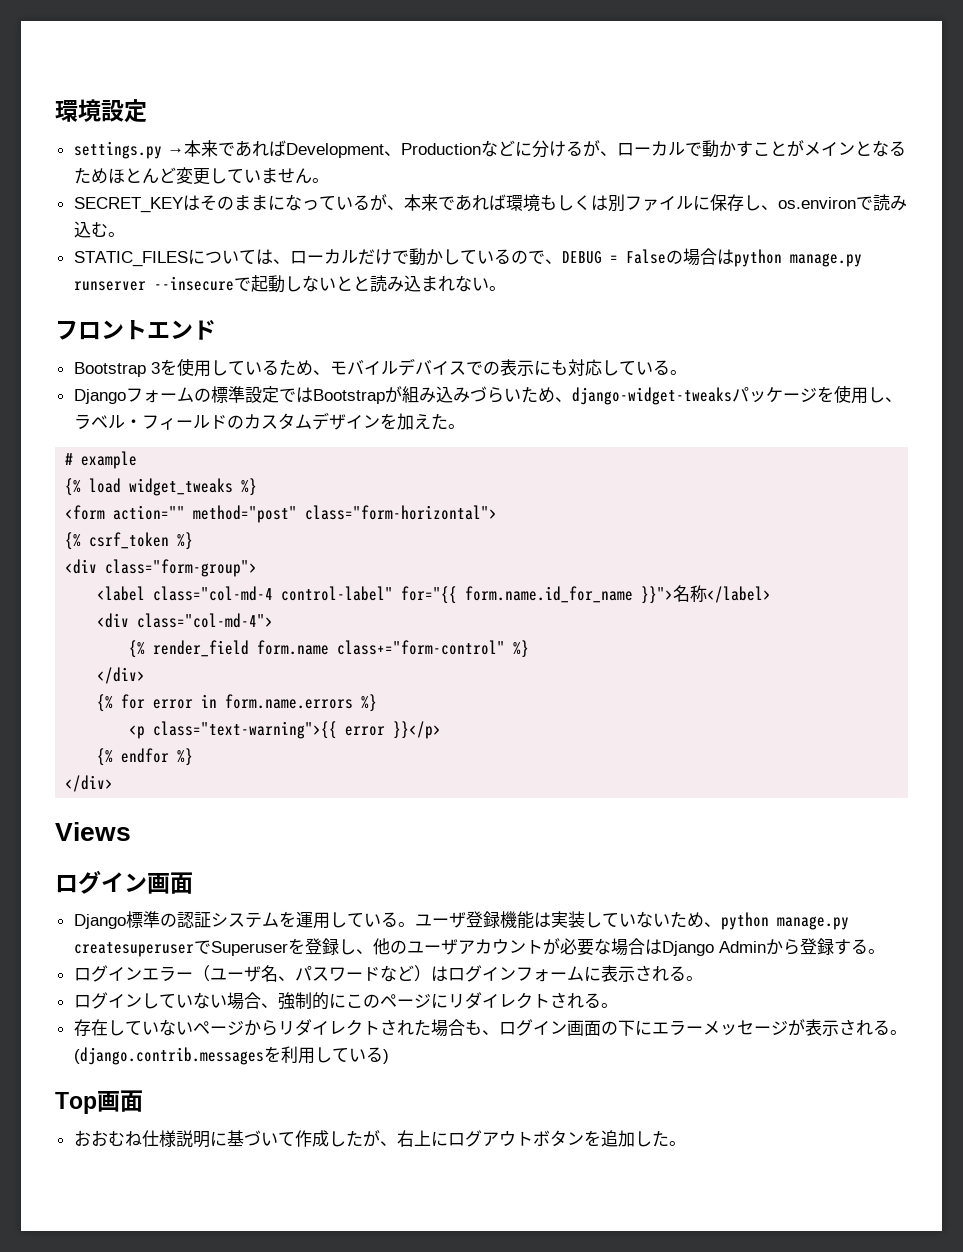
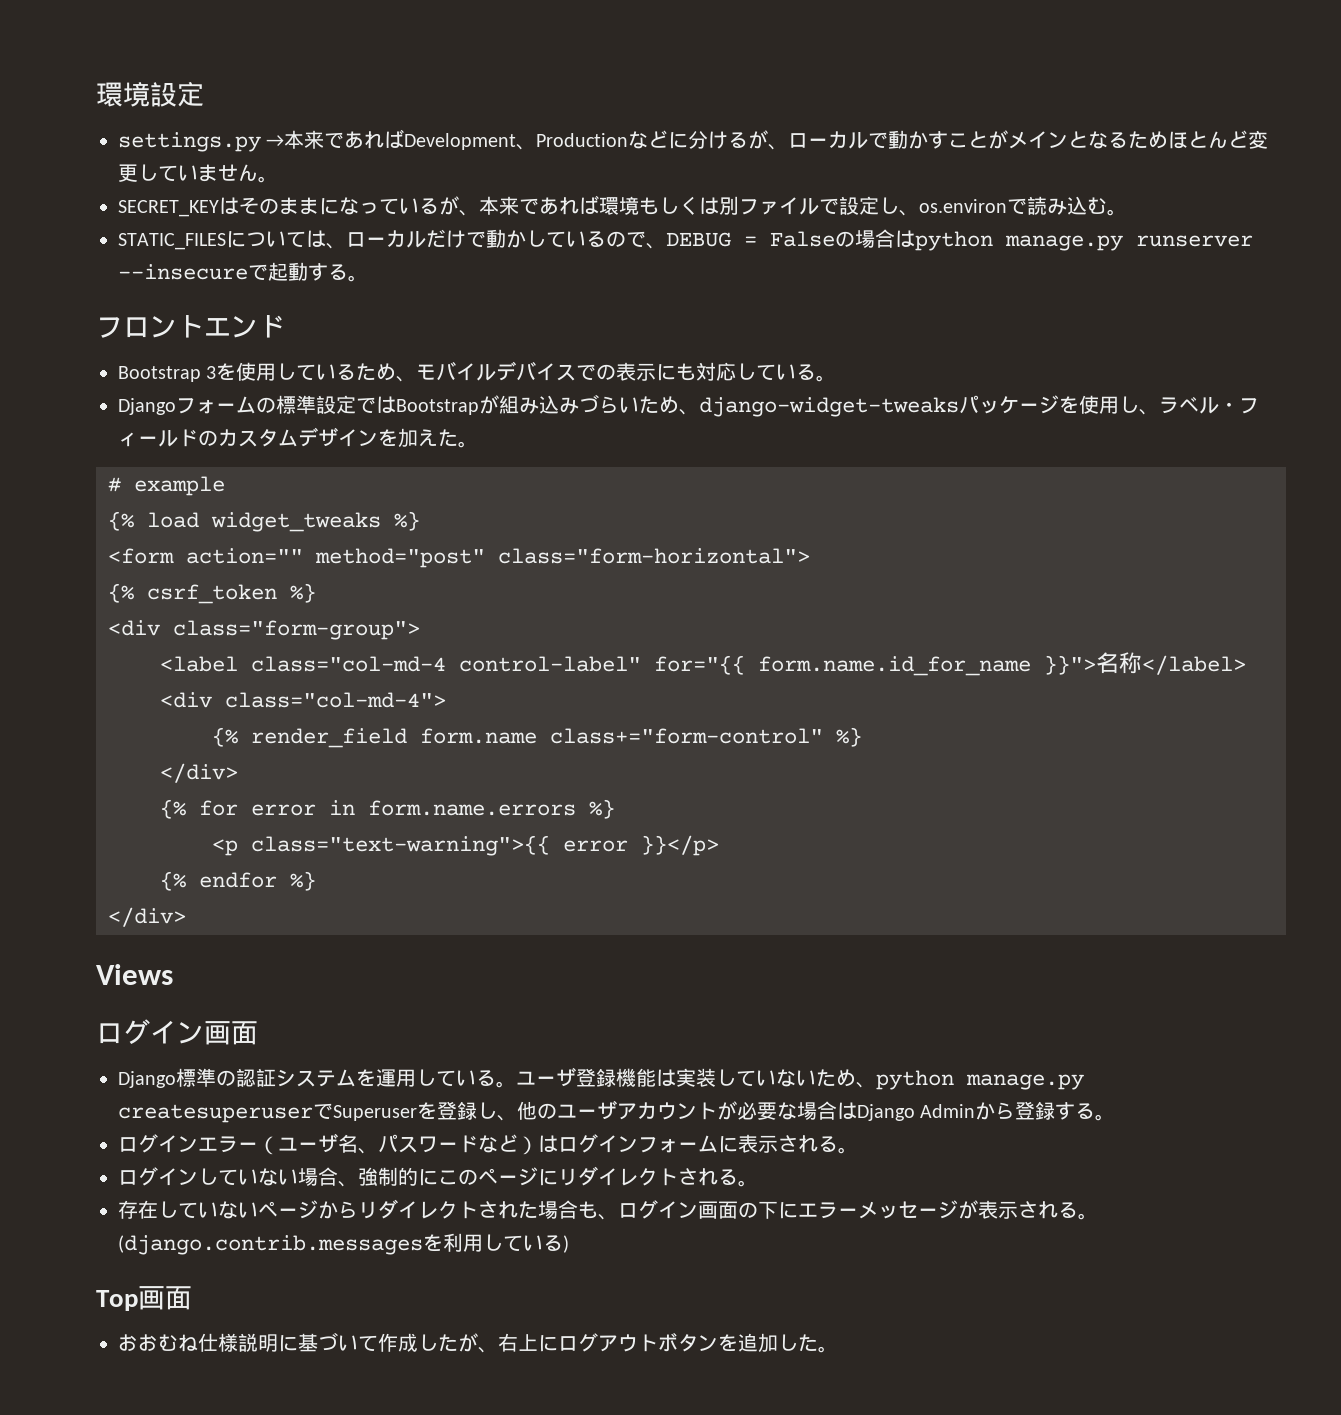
[692,194,744,211] に保存 -> [819,196,879,215] で設定
[284,275,489,292] しないとと読み込まれない -> [308,263,348,281] する

